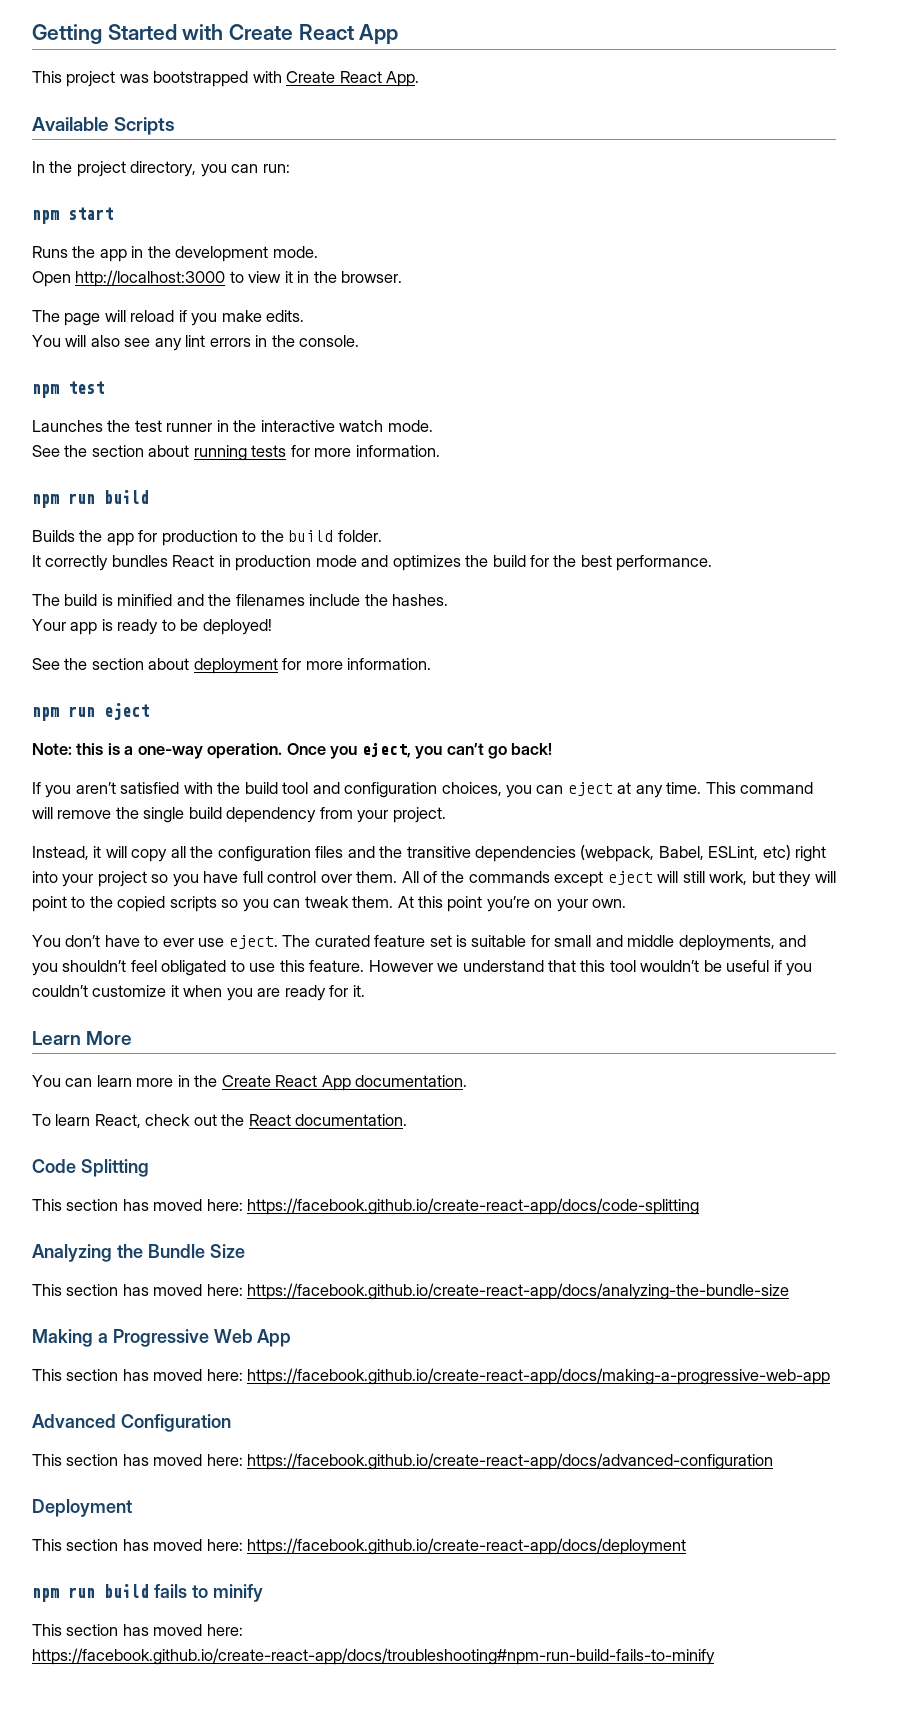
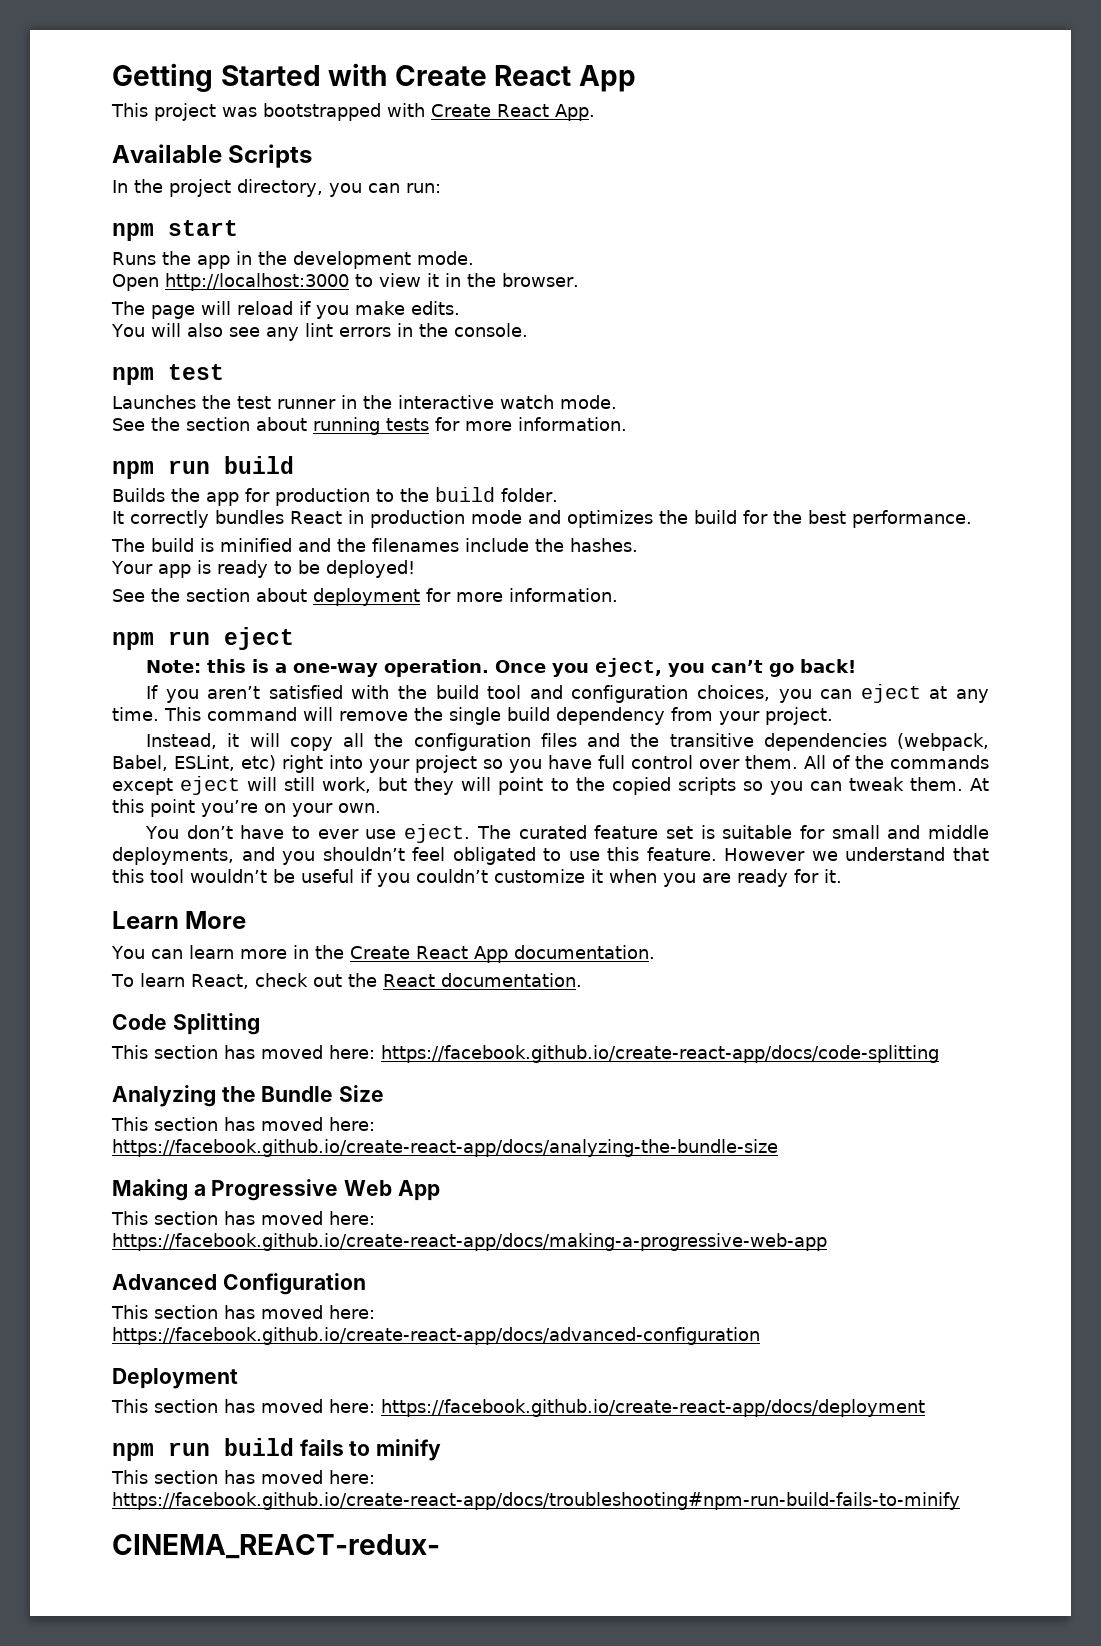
(715, 1656) none -> [112,1534,440,1559] // CINEMA_REACT-redux-

